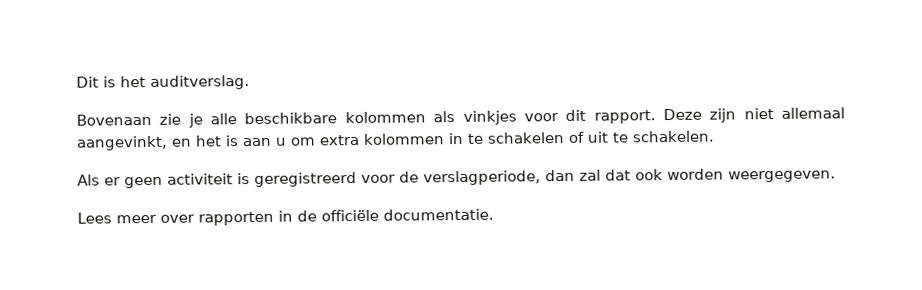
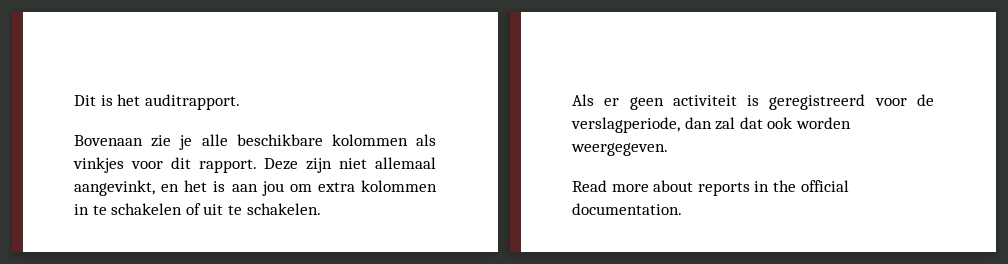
[150,75,250,90] auditverslag. -> [144,94,240,110] auditrapport.
[275,137,286,146] u -> [261,181,284,196] jou
[77,208,494,226] Lees meer over rapporten in de officiële documentatie. -> [572,180,849,196] [572,203,682,215] Read more about reports in the official documentation.

